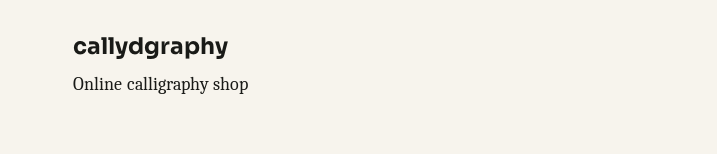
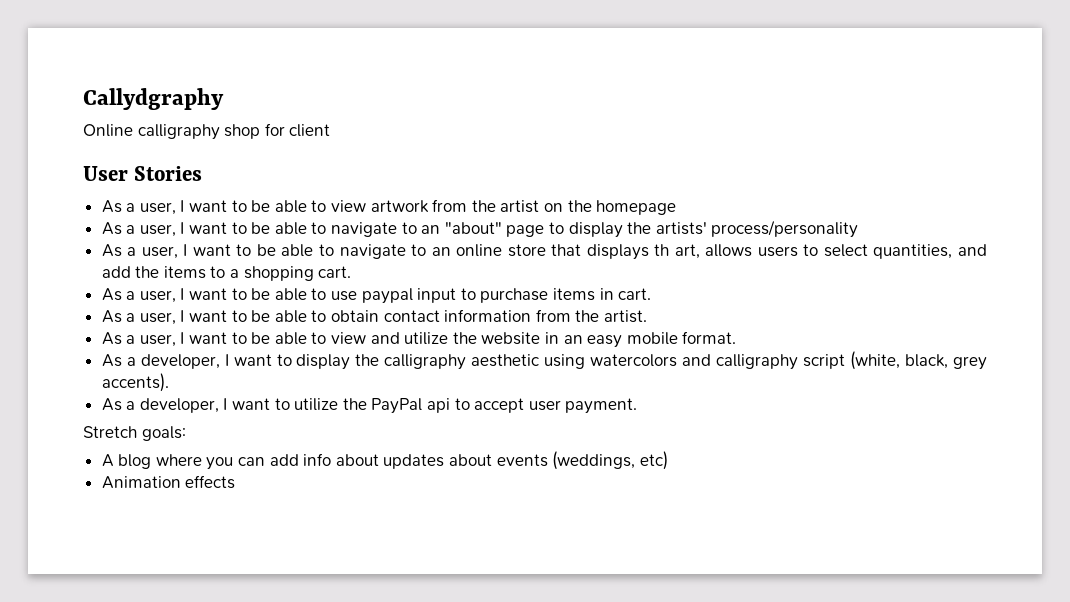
[73,37,228,60] callydgraphy -> [83,88,224,110] Callydgraphy
(249, 85) none -> [264,123,331,137] [83,166,203,181] [101,199,677,215] [101,220,859,238] [101,244,987,260] [101,266,352,281] [101,288,652,304] [101,309,647,325] [101,331,737,348] [101,351,987,370] [101,373,169,392] [101,398,638,414] [83,426,186,441] [101,451,668,470] [101,475,236,489] for client // User Stories // As a user, I want to be able to view artwork from the artist on the homepage // As a user, I want to be able to navigate to an "about" page to display the artists' process/personality // As a user, I want to be able to navigate to an online store that displays th art, allows users to select quantities, and add the items to a shopping cart. // As a user, I want to be able to use paypal input to purchase items in cart. // As a user, I want to be able to obtain contact information from the artist. // As a user, I want to be able to view and utilize the website in an easy mobile format. // As a developer, I want to display the calligraphy aesthetic using watercolors and calligraphy script (white, black, grey accents). // As a developer, I want to utilize the PayPal api to accept user payment. // Stretch goals: // A blog where you can add info about updates about events (weddings, etc) // Animation effects

